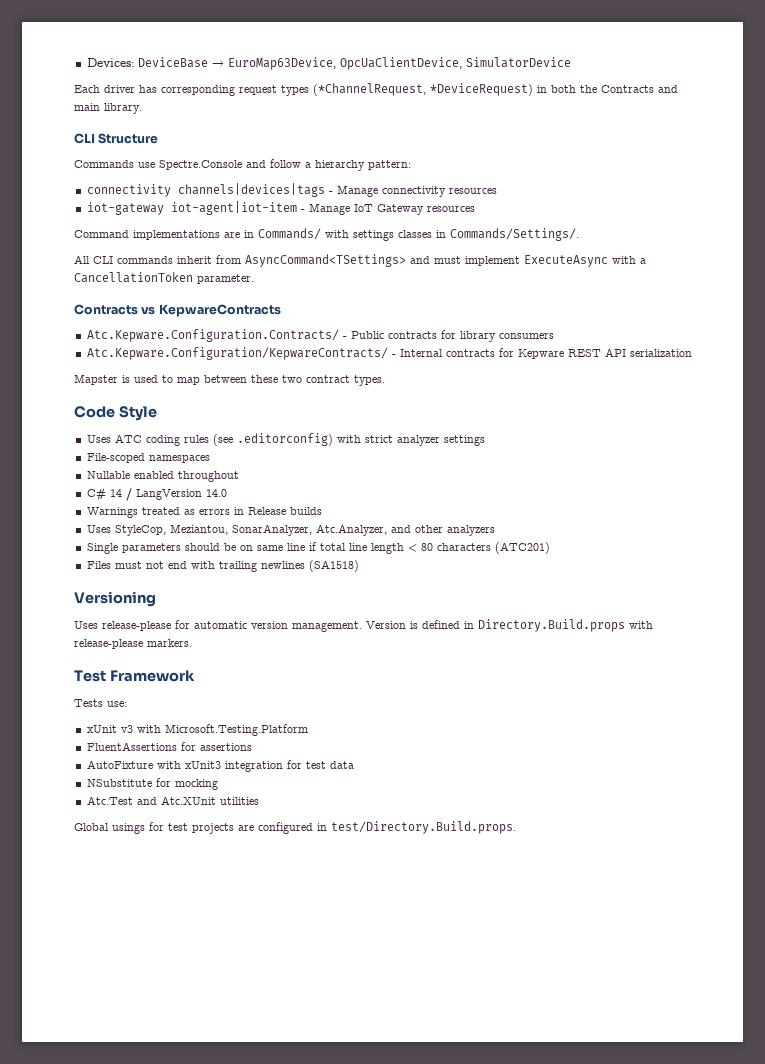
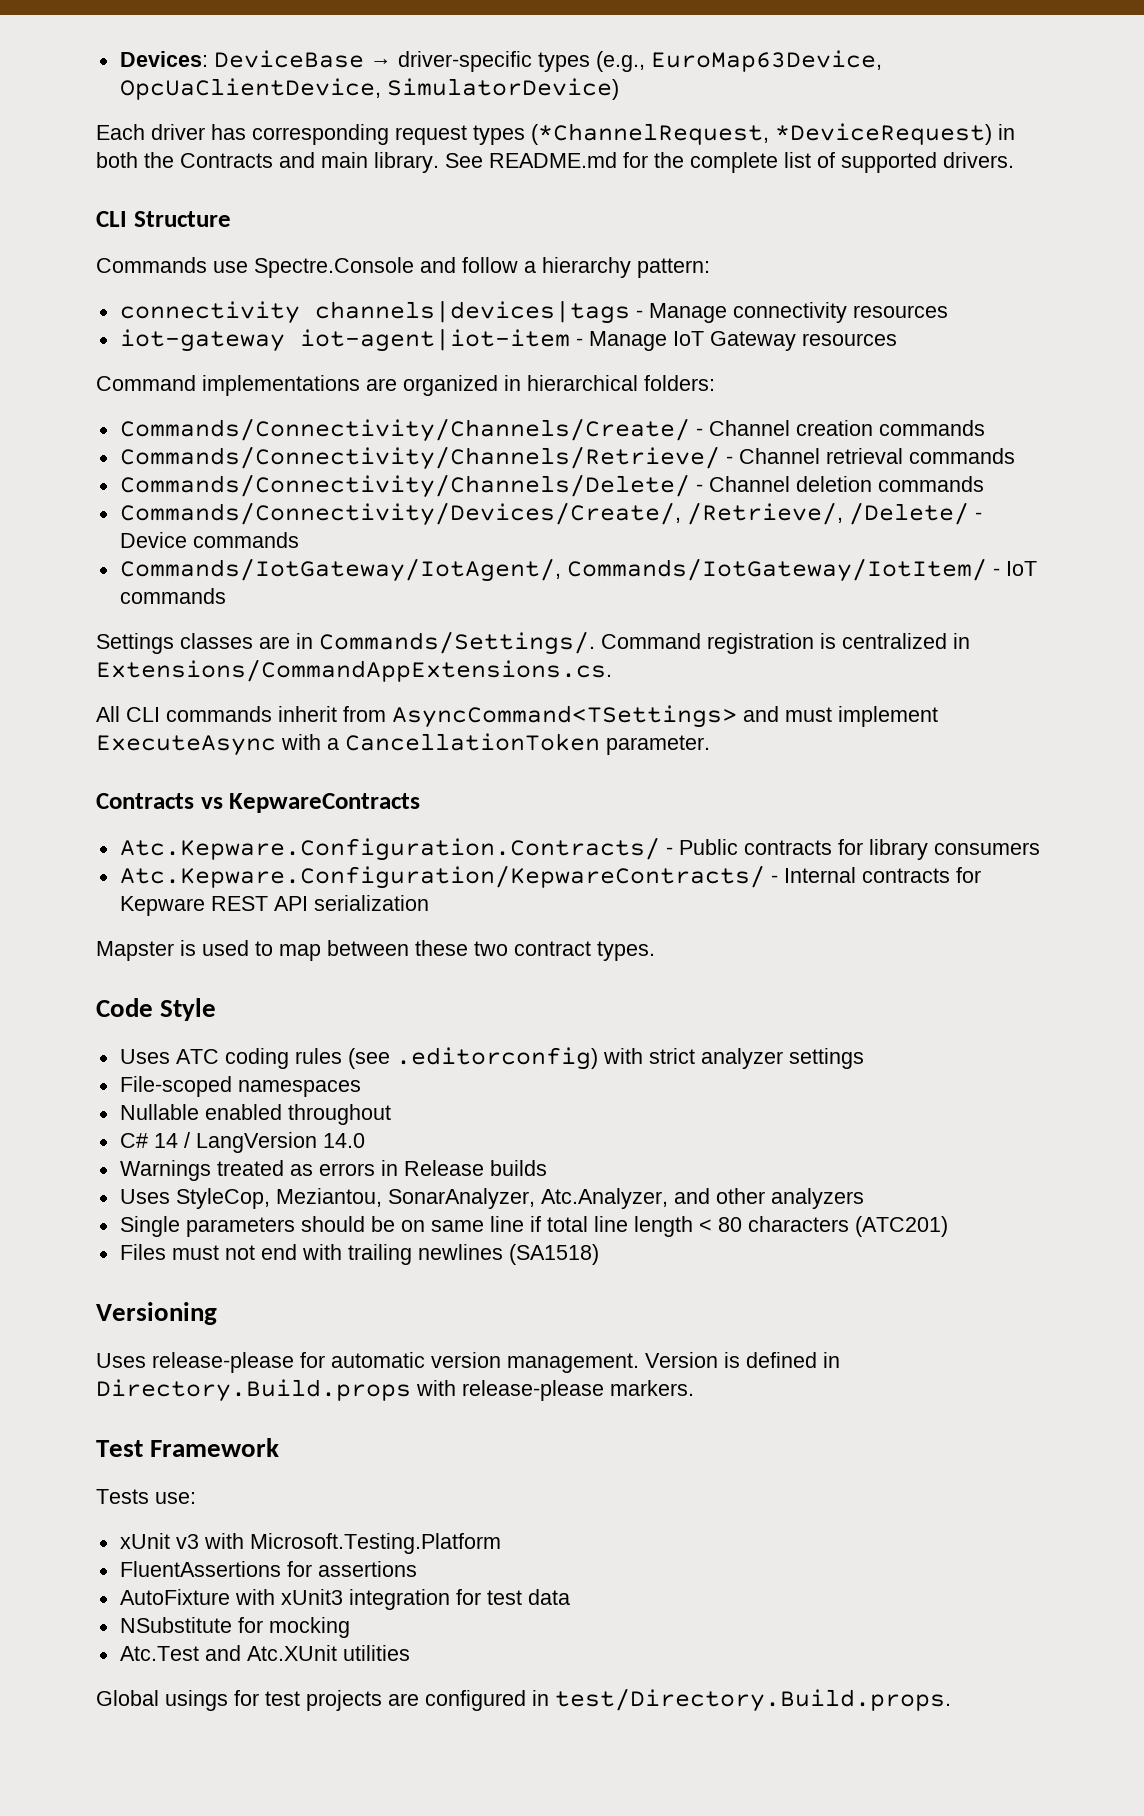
(224, 63) none -> [397,51,645,72] driver-specific types (e.g.,
[465,57,571,68] SimulatorDevice -> [386,78,619,100] SimulatorDevice)
(142, 108) none -> [445,152,1014,173] See README.md for the complete list of supported drivers.
[244,228,579,241] in Commands/ with settings classes in Commands/Settings/. -> [403,375,715,396] [119,418,985,442] [119,446,1015,470] [119,474,984,498] [119,502,982,526] [119,532,299,548] [119,558,1037,582] [119,588,226,604] [96,631,970,655] [96,659,612,682] organized in hierarchical folders: // Commands/Connectivity/Channels/Create/ - Channel creation commands // Commands/Connectivity/Channels/Retrieve/ - Channel retrieval commands // Commands/Connectivity/Channels/Delete/ - Channel deletion commands // Commands/Connectivity/Devices/Create/, /Retrieve/, /Delete/ - Device commands // Commands/IotGateway/IotAgent/, Commands/IotGateway/IotItem/ - IoT commands // Settings classes are in Commands/Settings/. Command registration is centralized in Extensions/CommandAppExtensions.cs.

